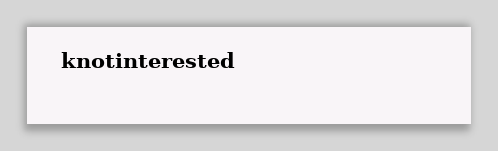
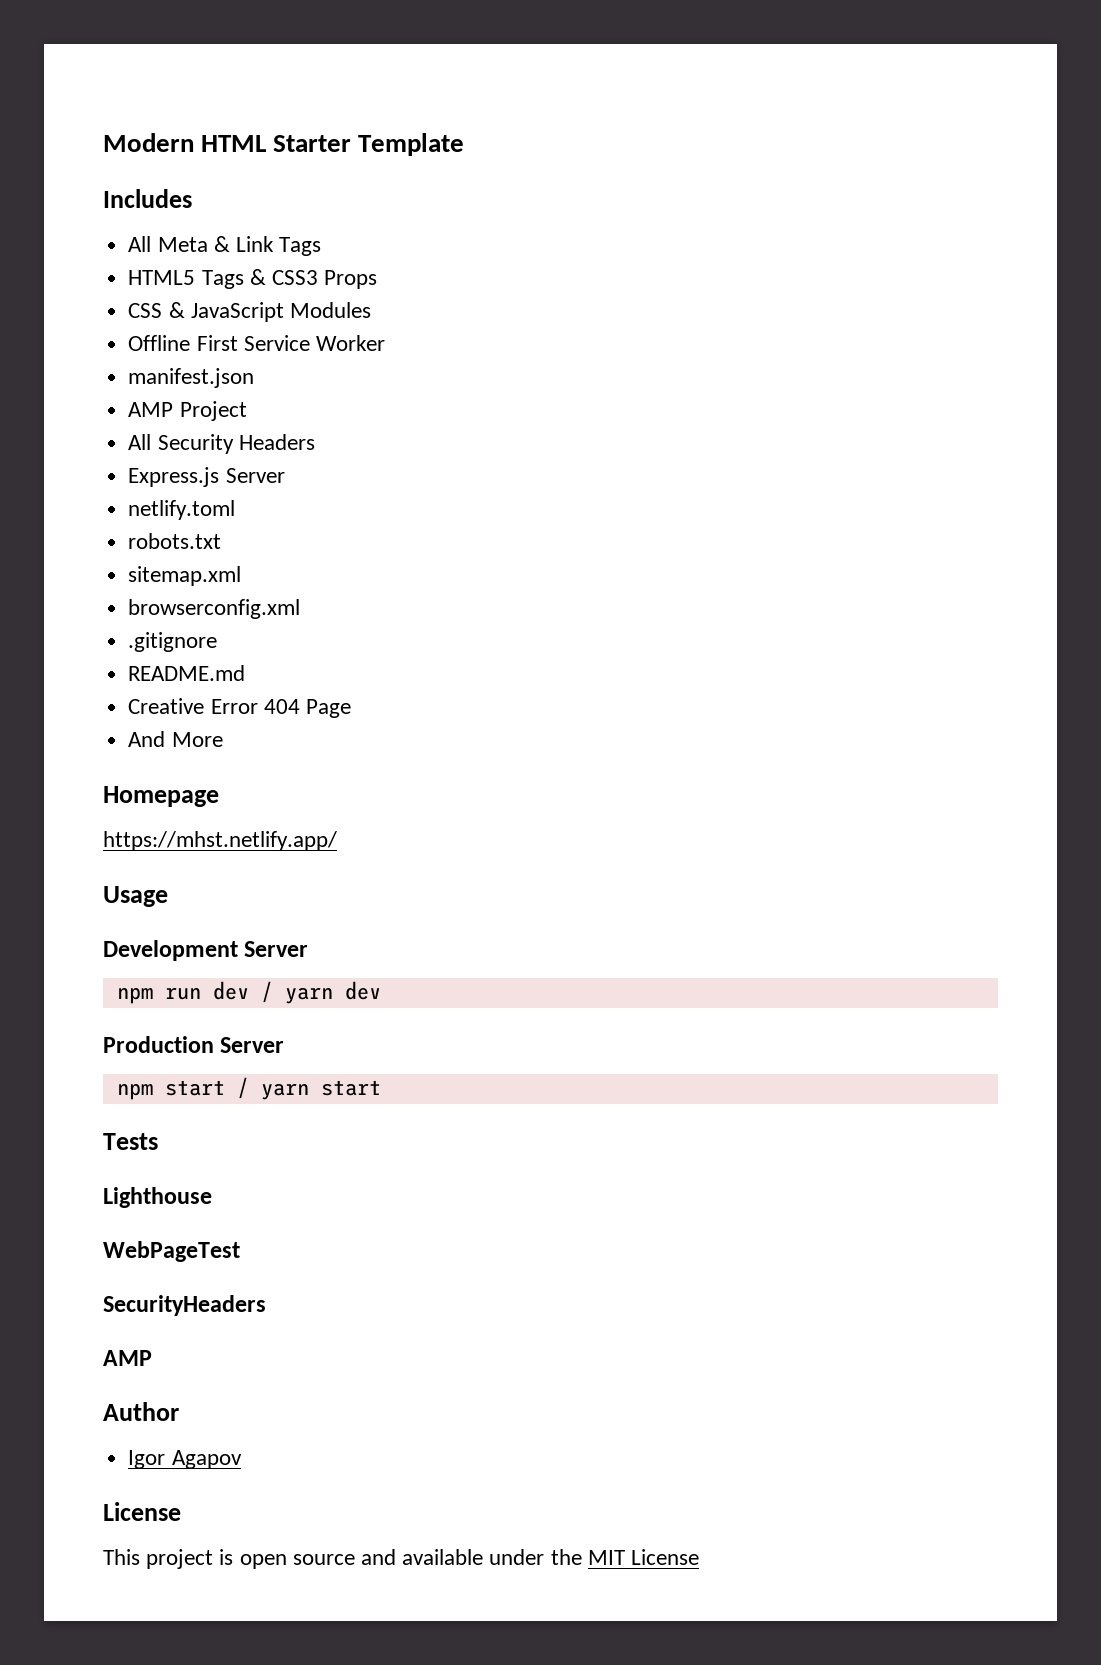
[61,52,235,68] knotinterested -> [103,133,465,156] [103,189,192,208] [128,236,322,256] [128,269,378,289] [128,302,371,322] [128,335,385,351] [128,368,255,388] [128,401,247,421] [128,434,315,454] [128,467,285,487] [128,500,236,520] [128,533,222,549] [128,566,242,586] [128,599,301,619] [128,632,218,652] [128,665,246,681] [128,698,351,718] [128,731,223,747] [103,786,219,807] [103,831,337,851] [103,886,168,907] [103,940,309,961] [116,981,381,1004] [103,1036,285,1053] [116,1077,381,1100] [103,1133,158,1150] [103,1187,212,1208] [103,1241,240,1262] [103,1295,266,1316] [103,1350,152,1366] [103,1402,179,1421] [128,1450,242,1469] [103,1502,181,1521] [103,1549,700,1569] Modern HTML Starter Template // Includes // All Meta & Link Tags // HTML5 Tags & CSS3 Props // CSS & JavaScript Modules // Offline First Service Worker // manifest.json // AMP Project // All Security Headers // Express.js Server // netlify.toml // robots.txt // sitemap.xml // browserconfig.xml // .gitignore // README.md // Creative Error 404 Page // And More // Homepage // https://mhst.netlify.app/ // Usage // Development Server // npm run dev / yarn dev // Production Server // npm start / yarn start // Tests // Lighthouse // WebPageTest // SecurityHeaders // AMP // Author // Igor Agapov // License // This project is open source and available under the MIT License

